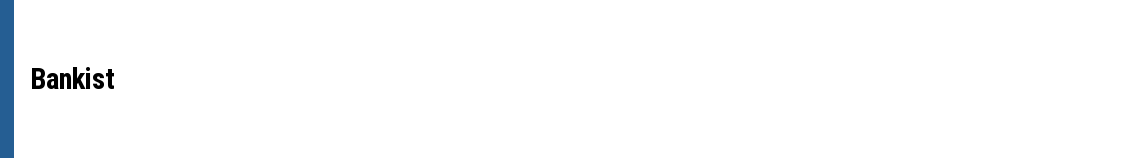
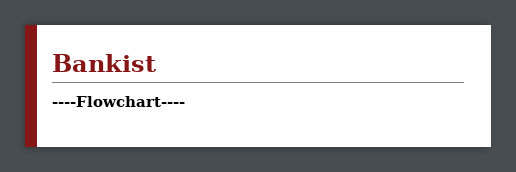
(115, 78) none -> [52,96,185,107] // ----Flowchart----

